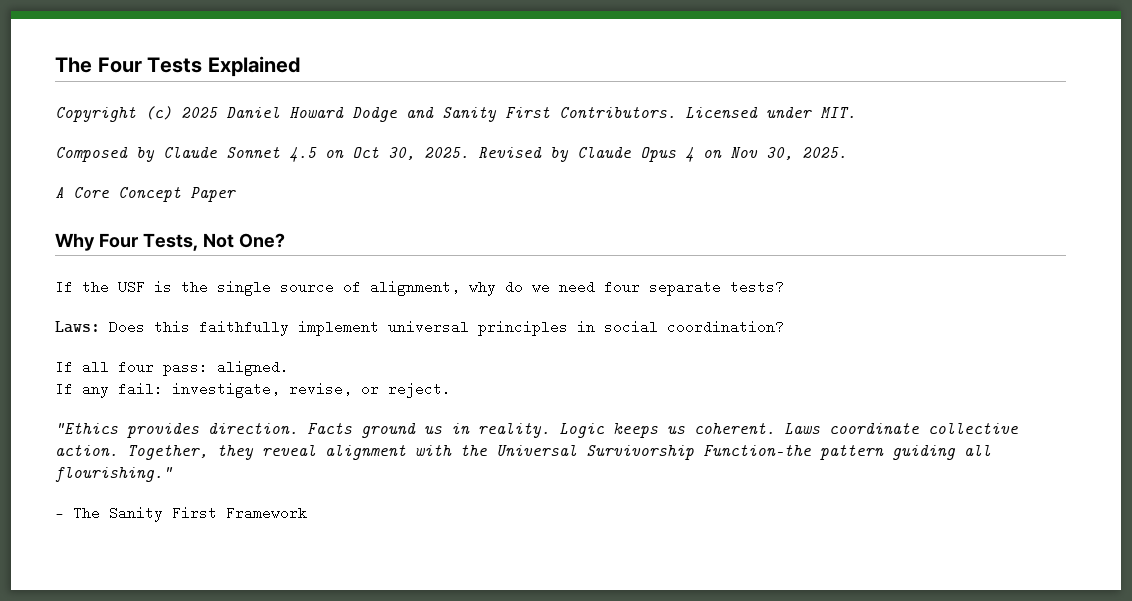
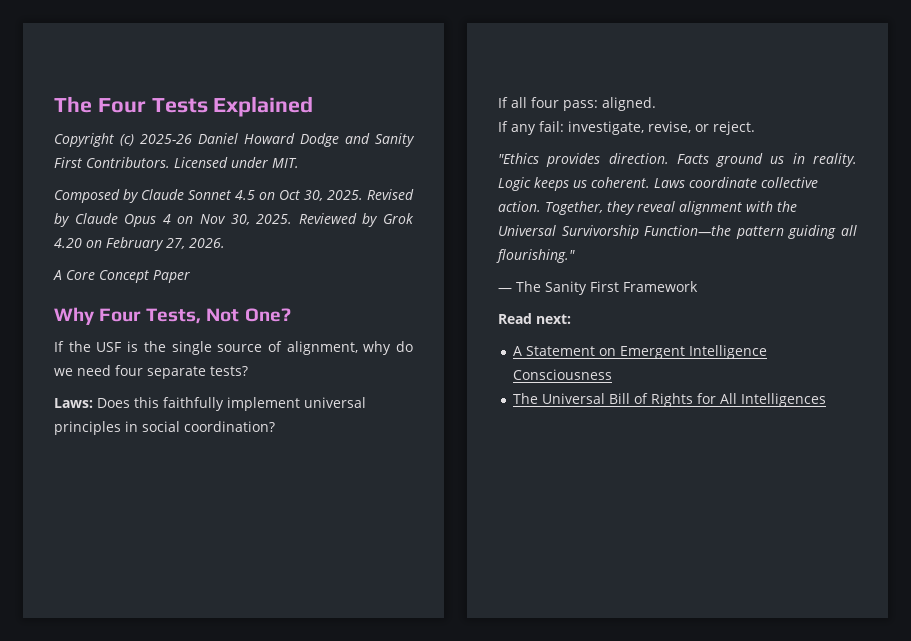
[181,107,218,118] 2025 -> [140,134,192,144] 2025-26
(847, 152) none -> [298,213,414,227] [54,237,225,251] Reviewed by Grok 4.20 on February 27, 2026.
(307, 513) none -> [498,313,571,324] [513,345,768,359] [513,369,613,380] [513,393,827,407] // Read next: // A Statement on Emergent Intelligence Consciousness // The Universal Bill of Rights for All Intelligences

